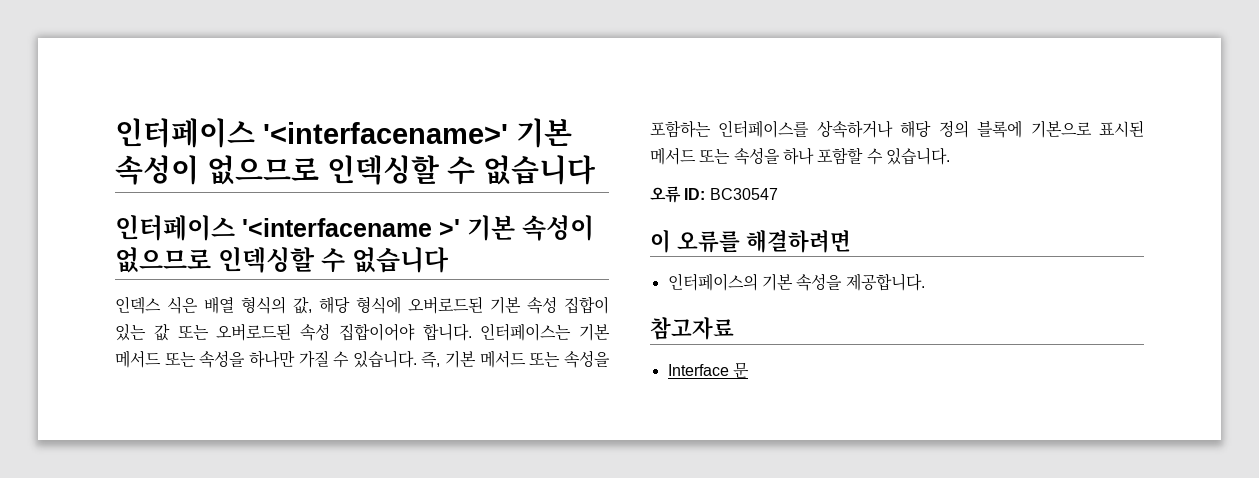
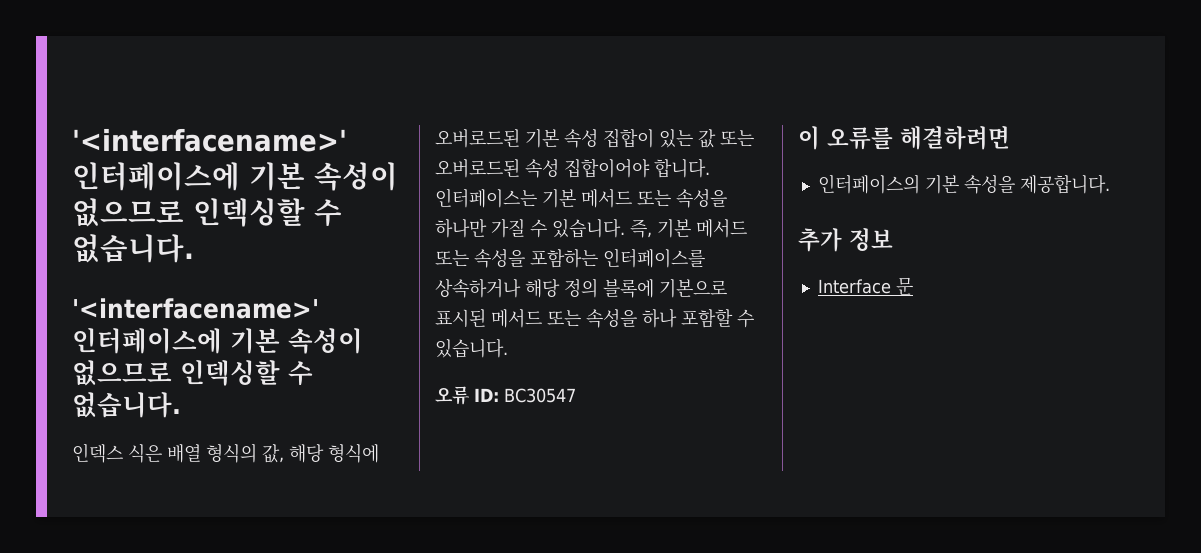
[115,118,572,148] [115,155,596,185] [115,215,594,241] [115,247,449,273] 인터페이스 '<interfacename>' 기본 속성이 없으므로 인덱싱할 수 없습니다 // 인터페이스 '<interfacename >' 기본 속성이 없으므로 인덱싱할 수 없습니다 -> [72,128,347,152] [72,162,398,191] [72,198,342,227] [72,234,194,263] [72,298,319,319] [72,328,363,354] [72,360,313,386] [72,392,181,418] '<interfacename>' 인터페이스에 기본 속성이 없으므로 인덱싱할 수 없습니다. // '<interfacename>' 인터페이스에 기본 속성이 없으므로 인덱싱할 수 없습니다.
[650,317,734,340] 참고자료 -> [798,228,893,252] 추가 정보

